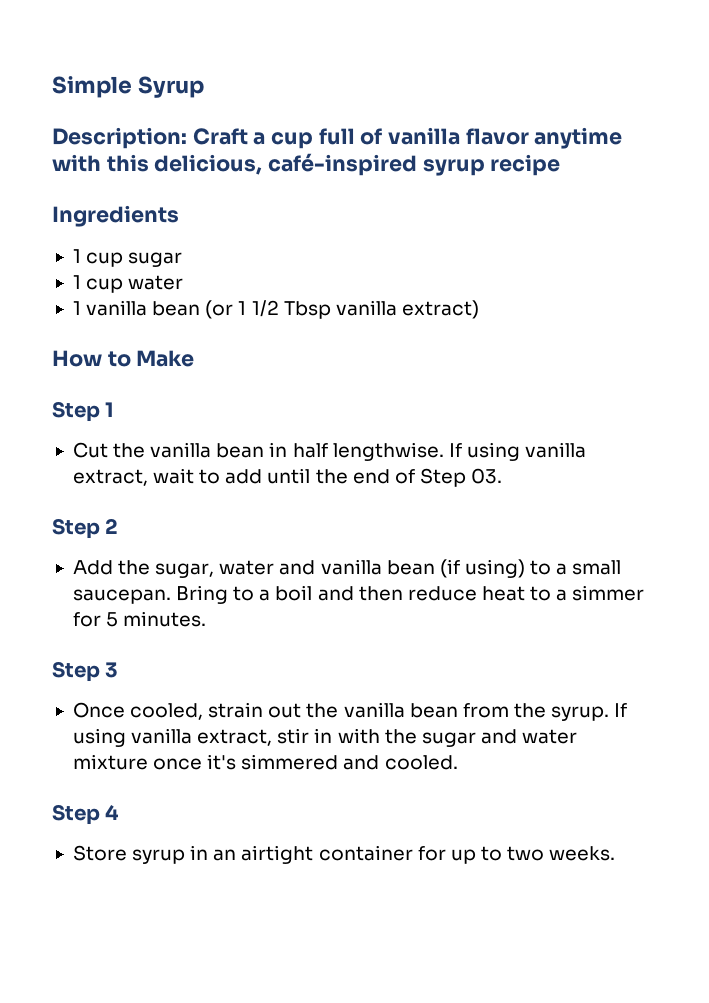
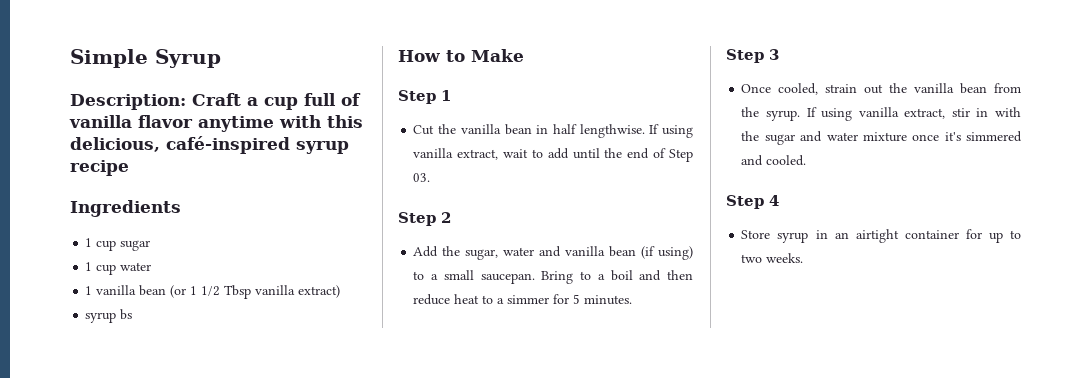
(479, 309) none -> [85,309,133,323] // syrup bs

